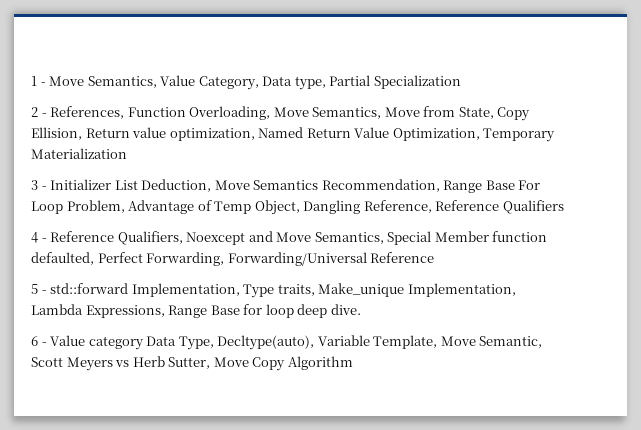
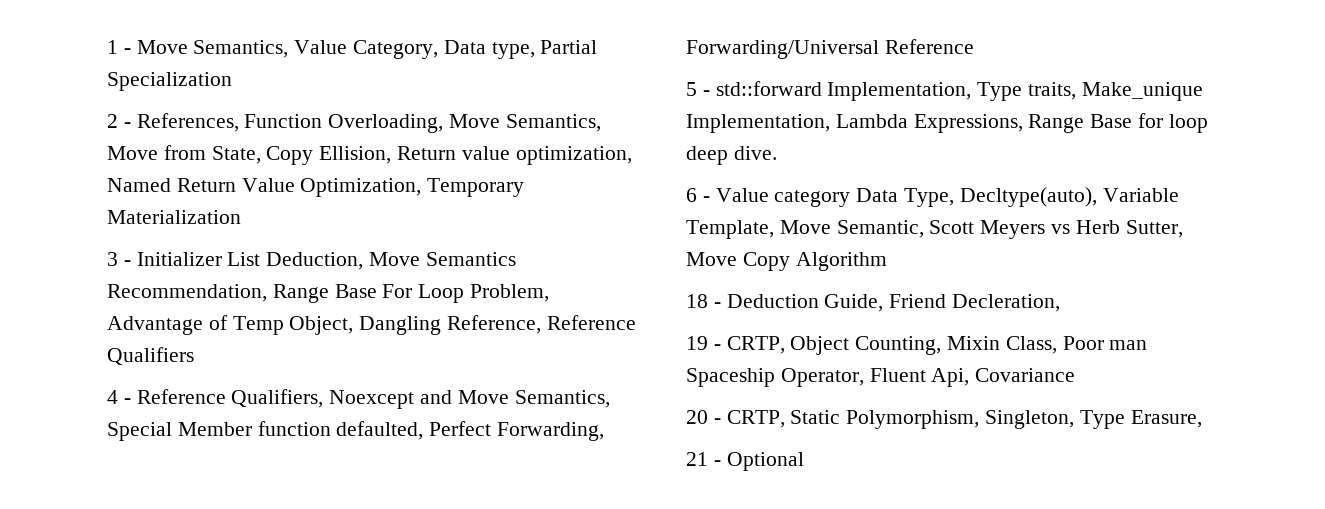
(353, 363) none -> [686,294,1061,312] [686,336,1148,355] [686,368,1076,387] [686,410,1202,429] [686,452,804,471] // 18 - Deduction Guide, Friend Decleration, // 19 - CRTP, Object Counting, Mixin Class, Poor man Spaceship Operator, Fluent Api, Covariance // 20 - CRTP, Static Polymorphism, Singleton, Type Erasure, // 21 - Optional

